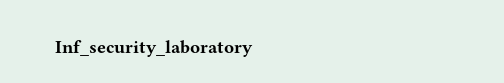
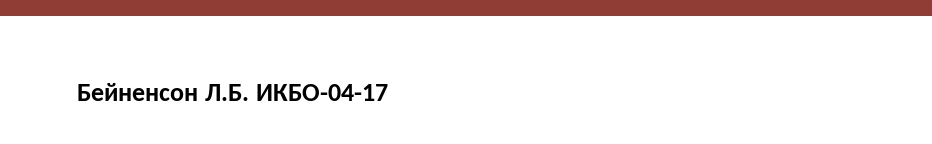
[55,40,253,57] Inf_security_laboratory -> [77,83,389,101] Бейненсон Л.Б. ИКБО-04-17

